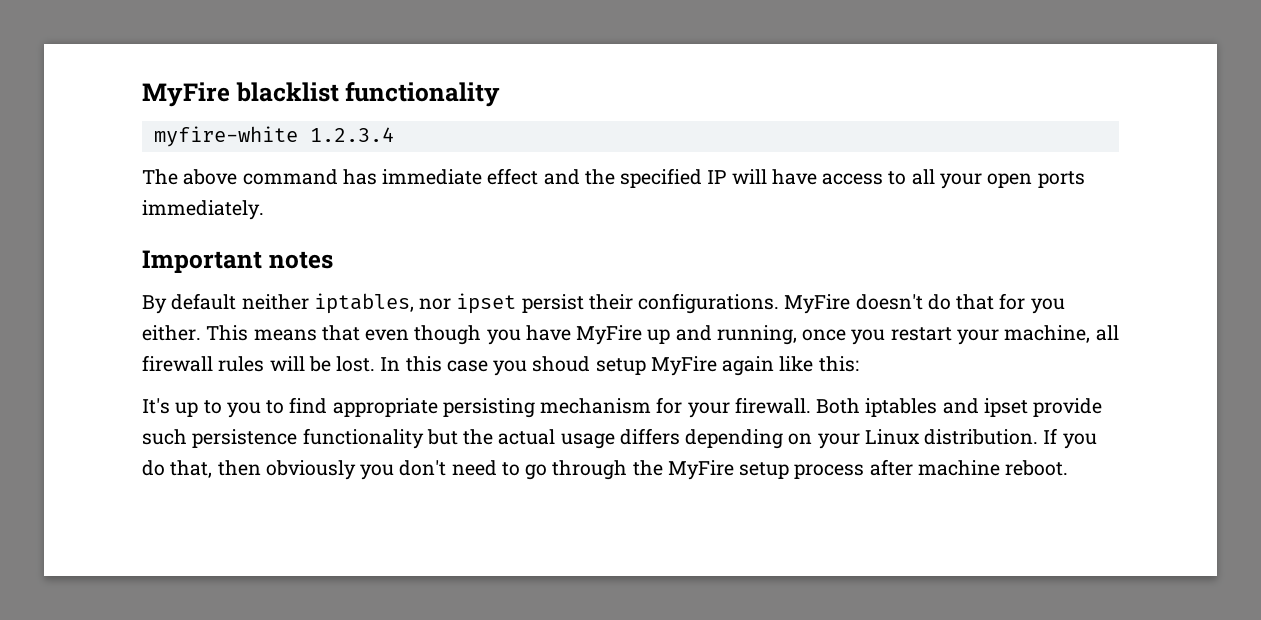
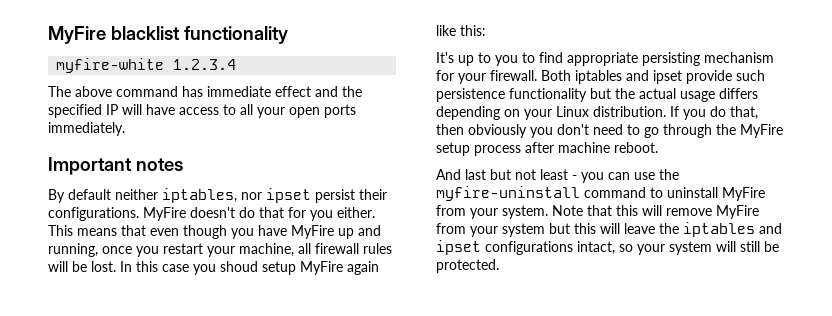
(1069, 468) none -> [436,169,679,183] [436,186,765,201] [436,205,759,219] [436,222,782,237] [436,240,779,255] [436,259,499,273] // And last but not least - you can use the myfire-uninstall command to uninstall MyFire from your system. Note that this will remove MyFire from your system but this will leave the iptables and ipset configurations intact, so your system will still be protected.

